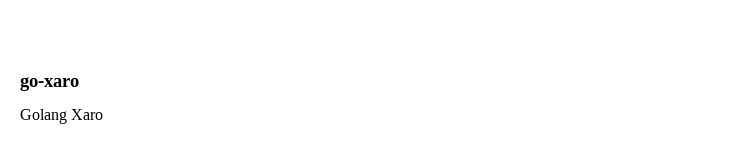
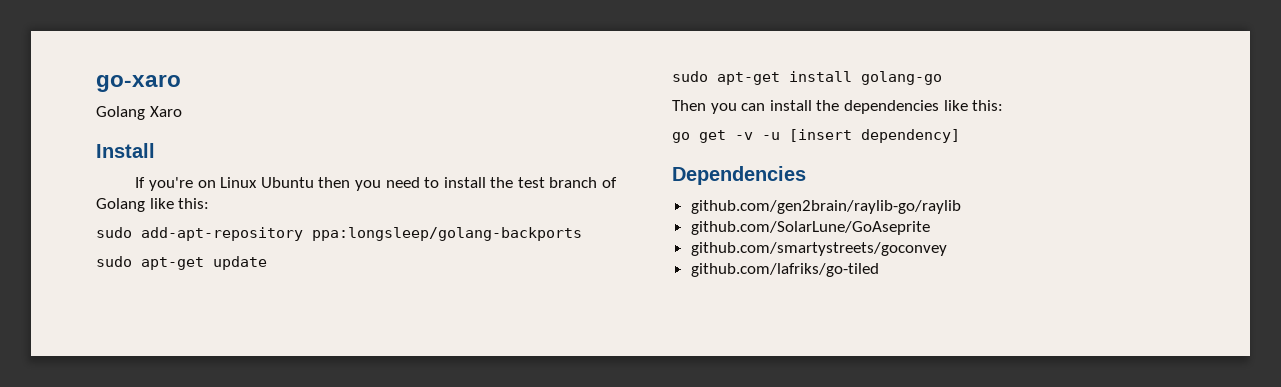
(104, 114) none -> [96,143,155,158] [135,177,618,191] [96,198,210,212] [96,227,582,241] [96,256,267,270] [672,71,942,85] [672,100,1004,114] [672,129,960,143] [672,166,806,185] [690,200,961,214] [690,221,930,235] [690,242,947,256] [690,263,879,277] // Install // If you're on Linux Ubuntu then you need to install the test branch of Golang like this: // sudo add-apt-repository ppa:longsleep/golang-backports // sudo apt-get update // sudo apt-get install golang-go // Then you can install the dependencies like this: // go get -v -u [insert dependency] // Dependencies // github.com/gen2brain/raylib-go/raylib // github.com/SolarLune/GoAseprite // github.com/smartystreets/goconvey // github.com/lafriks/go-tiled

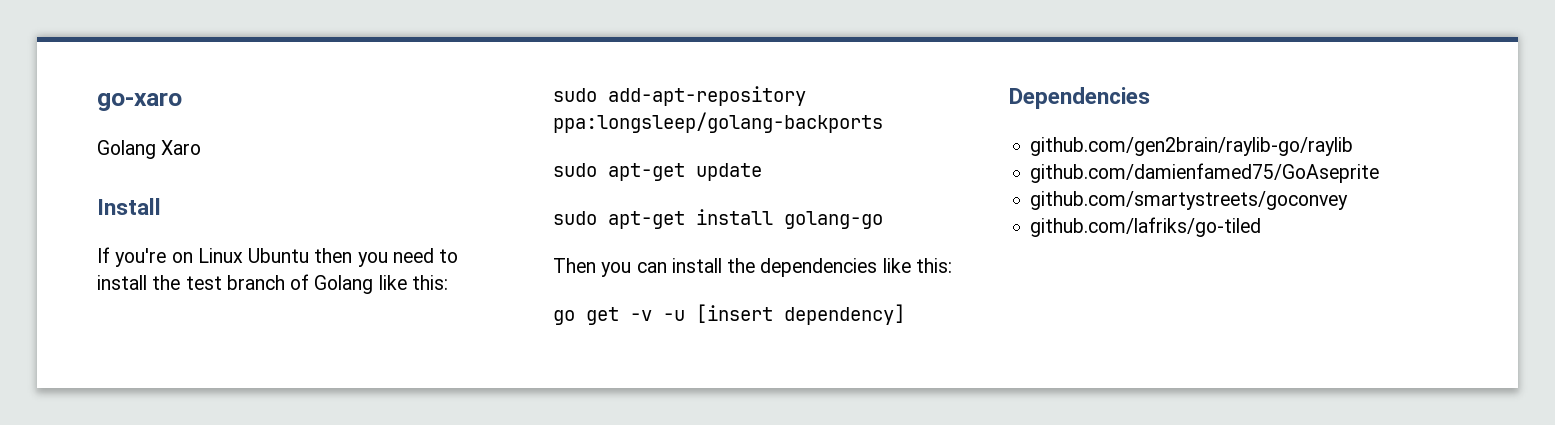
[690,221,930,235] github.com/SolarLune/GoAseprite -> [1030,163,1380,183] github.com/damienfamed75/GoAseprite

